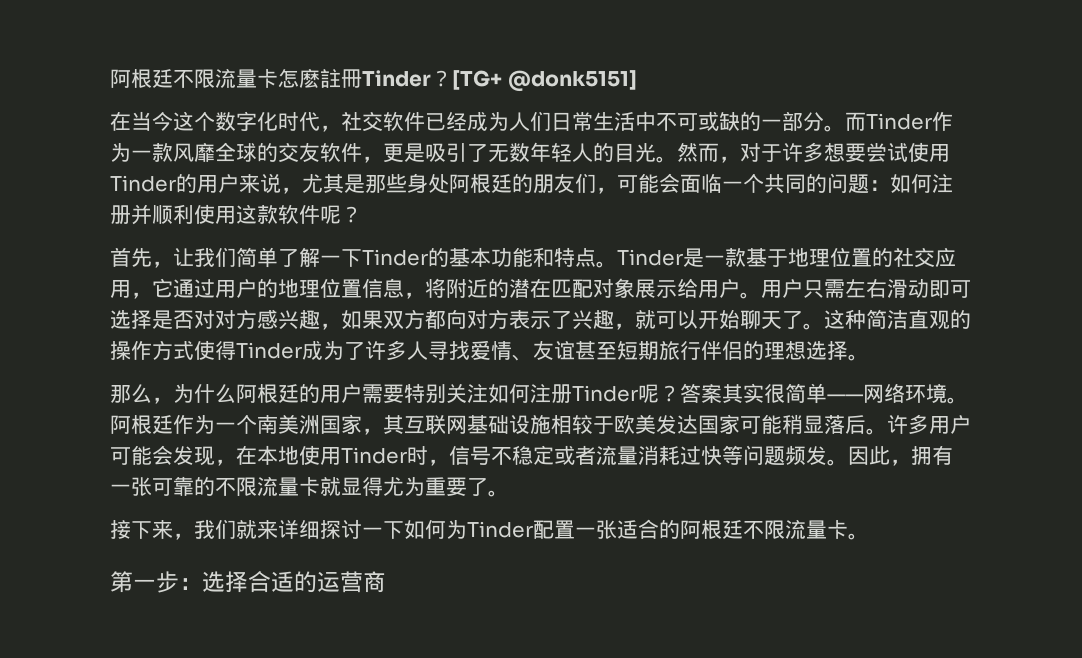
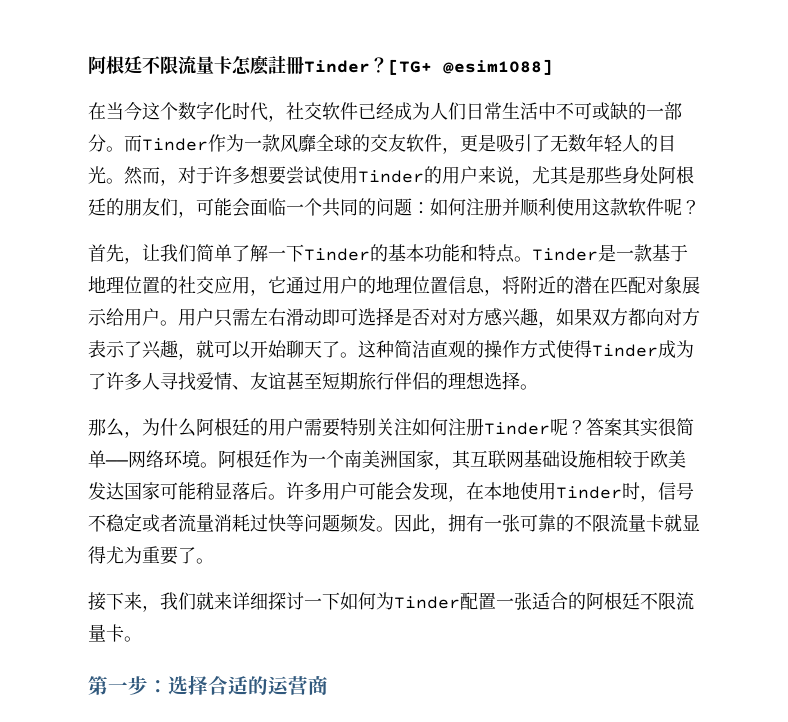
[507,70,637,92] @donk5151] -> [443,59,553,75] @esim1088]

